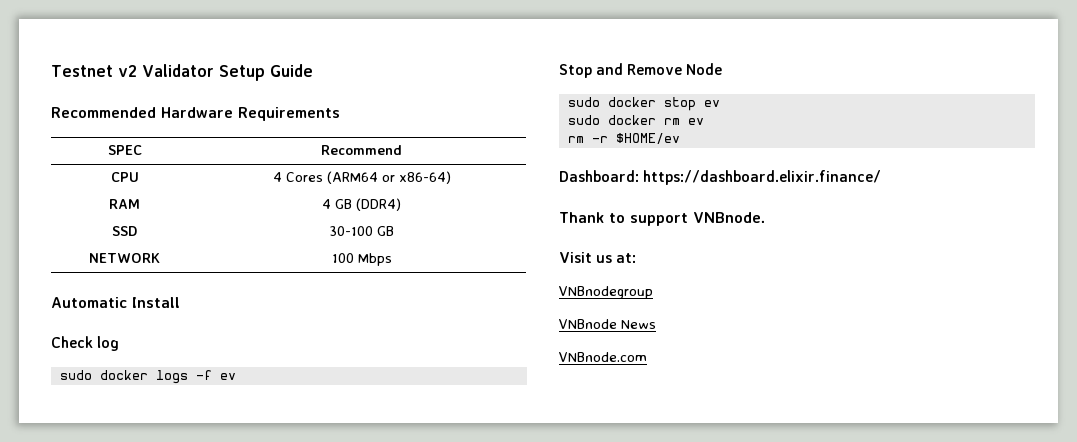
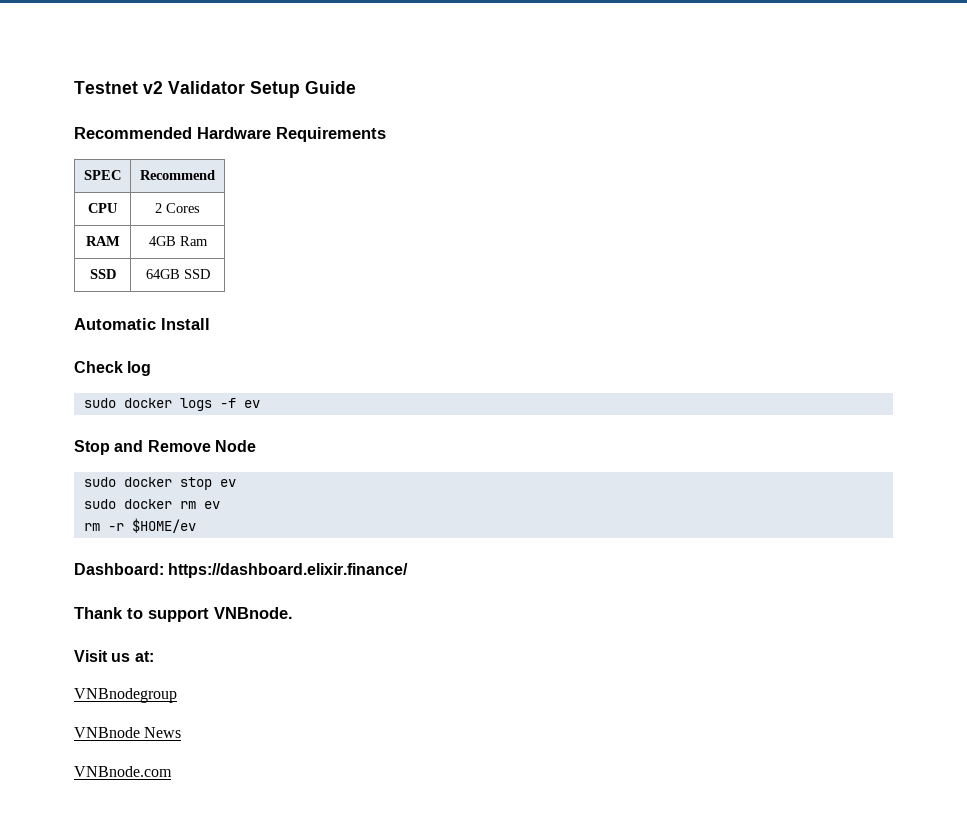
[272,172,282,182] 4 -> [155,203,162,213] 2
[326,171,451,184] [109,199,140,209] [322,198,401,211] [111,226,138,236] [329,226,394,236] [89,253,160,263] [331,253,392,266] (ARM64 or x86-64) // RAM | 4 GB (DDR4) // SSD | 30-100 GB // NETWORK | 100 Mbps -> [85,236,120,246] [148,236,208,246] [89,269,116,279] [145,269,210,279] // RAM | 4GB Ram // SSD | 64GB SSD

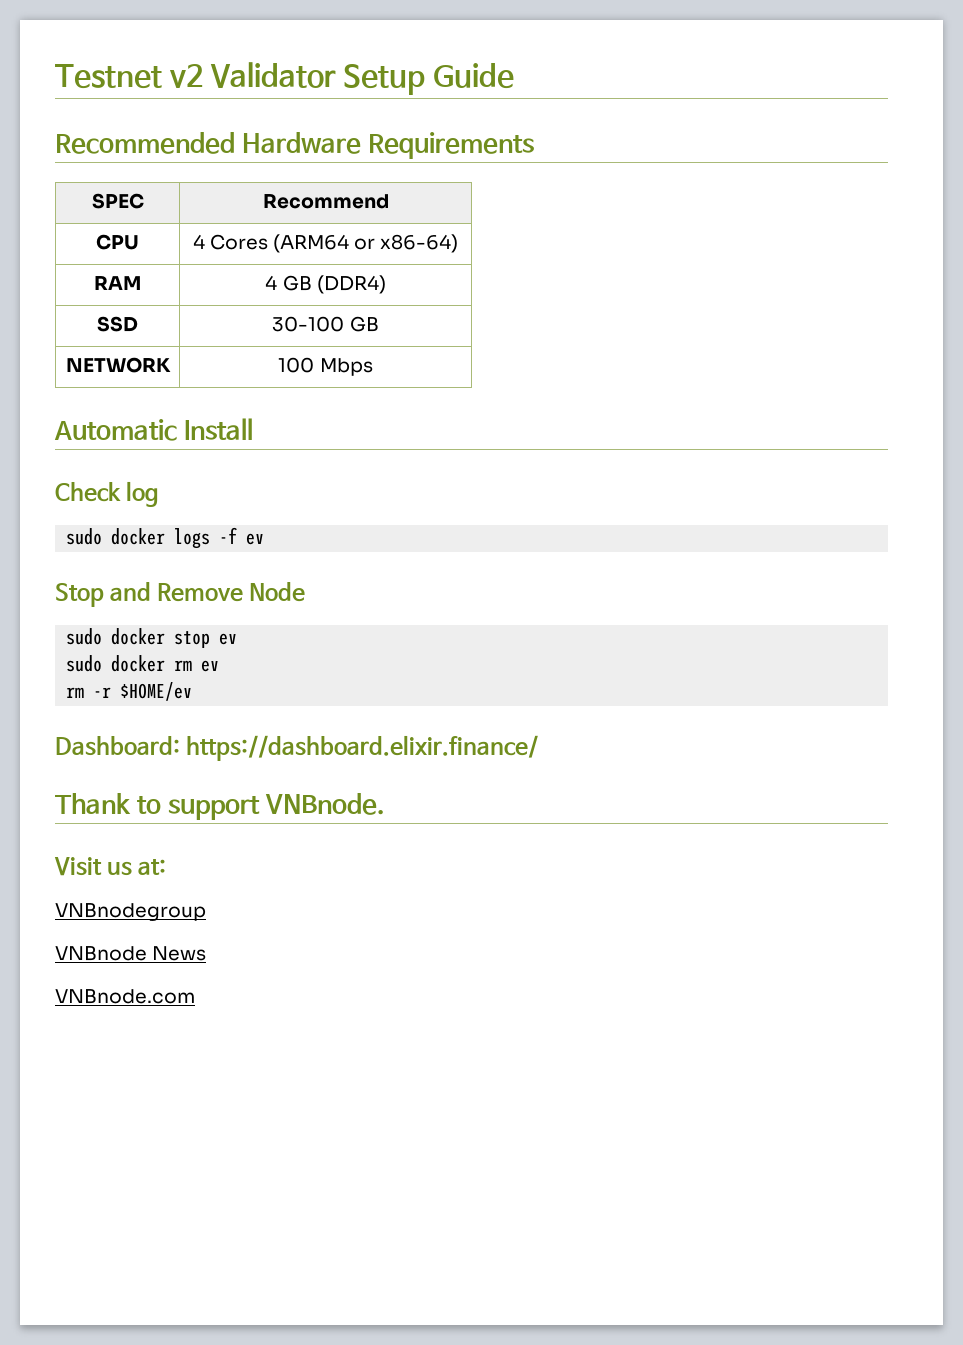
[155,203,162,213] 2 -> [192,234,205,249] 4
[85,236,120,246] [148,236,208,246] [89,269,116,279] [145,269,210,279] // RAM | 4GB Ram // SSD | 64GB SSD -> [273,234,459,253] [94,276,141,290] [265,275,386,294] [97,316,138,332] [272,316,379,332] [65,357,171,373] [278,357,373,376] (ARM64 or x86-64) // RAM | 4 GB (DDR4) // SSD | 30-100 GB // NETWORK | 100 Mbps

